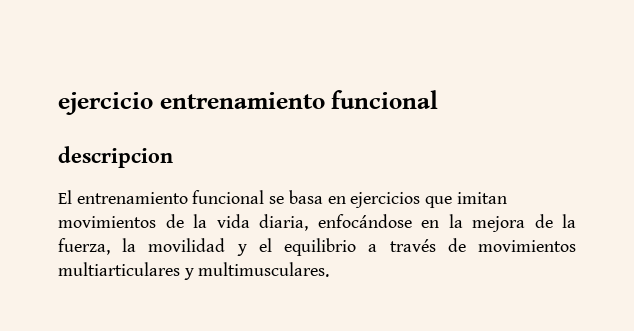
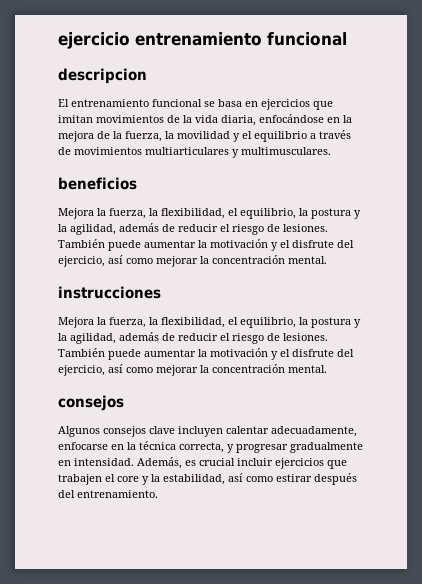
(330, 269) none -> [58,177,137,190] [58,208,361,219] [58,223,328,235] [58,239,354,251] [58,255,327,267] [58,286,161,299] [58,317,361,328] [58,332,328,344] [58,348,354,360] [58,364,327,376] [58,395,124,411] [58,426,357,437] [58,441,363,453] [58,457,347,469] [58,473,357,485] [58,490,158,498] // beneficios // Mejora la fuerza, la flexibilidad, el equilibrio, la postura y la agilidad, además de reducir el riesgo de lesiones. También puede aumentar la motivación y el disfrute del ejercicio, así como mejorar la concentración mental. // instrucciones // Mejora la fuerza, la flexibilidad, el equilibrio, la postura y la agilidad, además de reducir el riesgo de lesiones. También puede aumentar la motivación y el disfrute del ejercicio, así como mejorar la concentración mental. // consejos // Algunos consejos clave incluyen calentar adecuadamente, enfocarse en la técnica correcta, y progresar gradualmente en intensidad. Además, es crucial incluir ejercicios que trabajen el core y la estabilidad, así como estirar después del entrenamiento.

